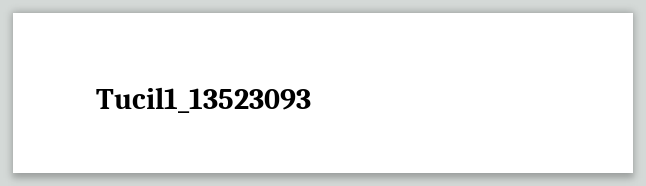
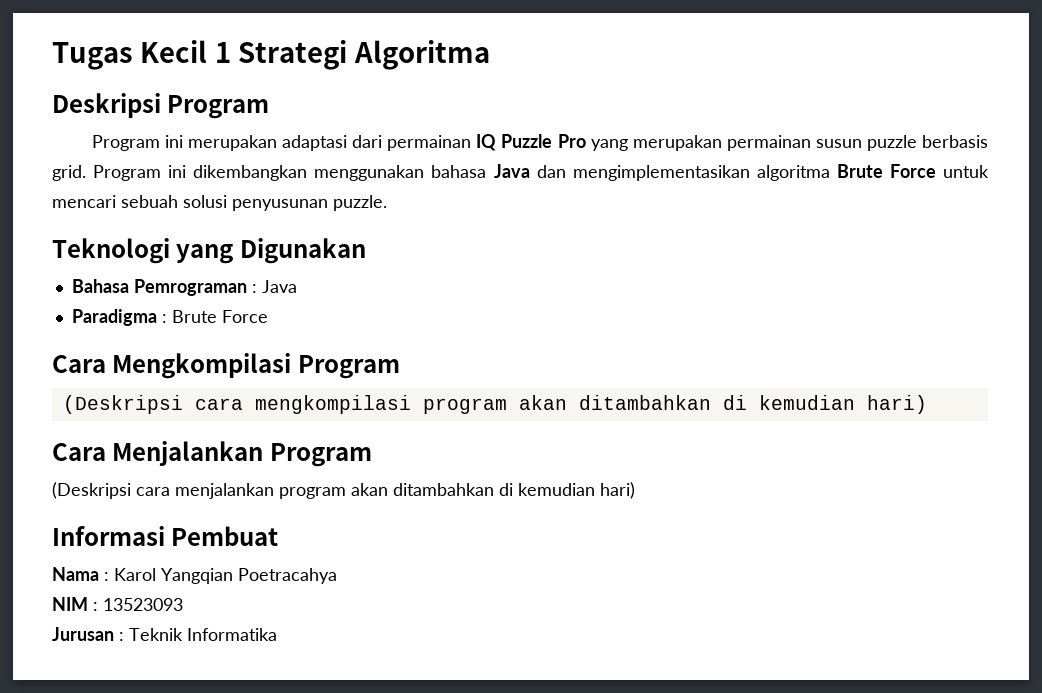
[96,87,311,113] Tucil1_13523093 -> [52,40,490,70] [52,93,270,119] [91,134,988,151] [52,164,990,181] [52,195,387,211] [52,238,366,264] [71,279,297,296] [71,309,268,326] [52,353,400,379] [62,395,927,414] [52,441,372,467] [52,482,635,499] [52,526,279,546] [52,567,337,584] [52,597,183,611] [52,627,277,641] Tugas Kecil 1 Strategi Algoritma // Deskripsi Program // Program ini merupakan adaptasi dari permainan IQ Puzzle Pro yang merupakan permainan susun puzzle berbasis grid. Program ini dikembangkan menggunakan bahasa Java dan mengimplementasikan algoritma Brute Force untuk mencari sebuah solusi penyusunan puzzle. // Teknologi yang Digunakan // Bahasa Pemrograman : Java // Paradigma : Brute Force // Cara Mengkompilasi Program // (Deskripsi cara mengkompilasi program akan ditambahkan di kemudian hari) // Cara Menjalankan Program // (Deskripsi cara menjalankan program akan ditambahkan di kemudian hari) // Informasi Pembuat // Nama : Karol Yangqian Poetracahya // NIM : 13523093 // Jurusan : Teknik Informatika

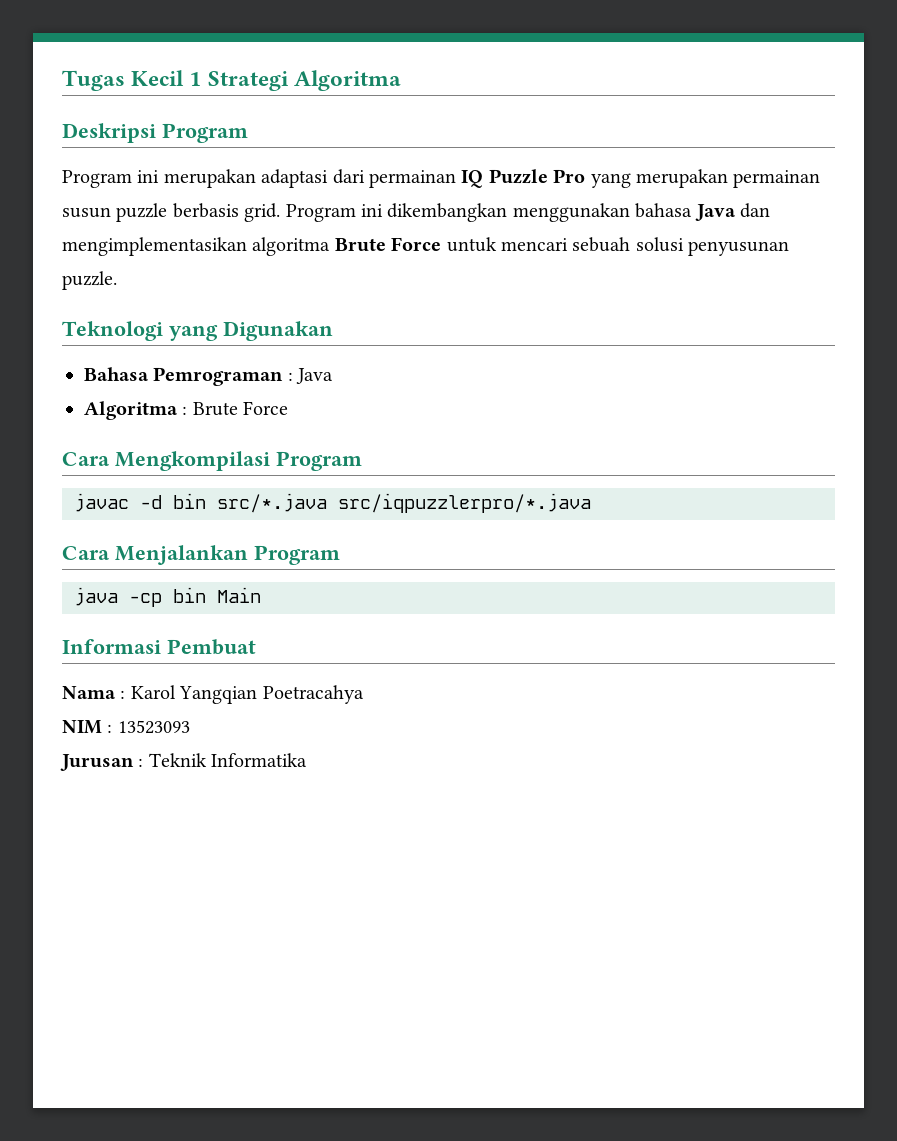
[71,309,157,326] Paradigma -> [84,401,178,420] Algoritma
[62,395,927,414] [52,441,372,467] [52,482,635,499] (Deskripsi cara mengkompilasi program akan ditambahkan di kemudian hari) // Cara Menjalankan Program // (Deskripsi cara menjalankan program akan ditambahkan di kemudian hari) -> [74,493,591,513] [62,545,340,565] [74,587,261,607] javac -d bin src/*.java src/iqpuzzlerpro/*.java // Cara Menjalankan Program // java -cp bin Main

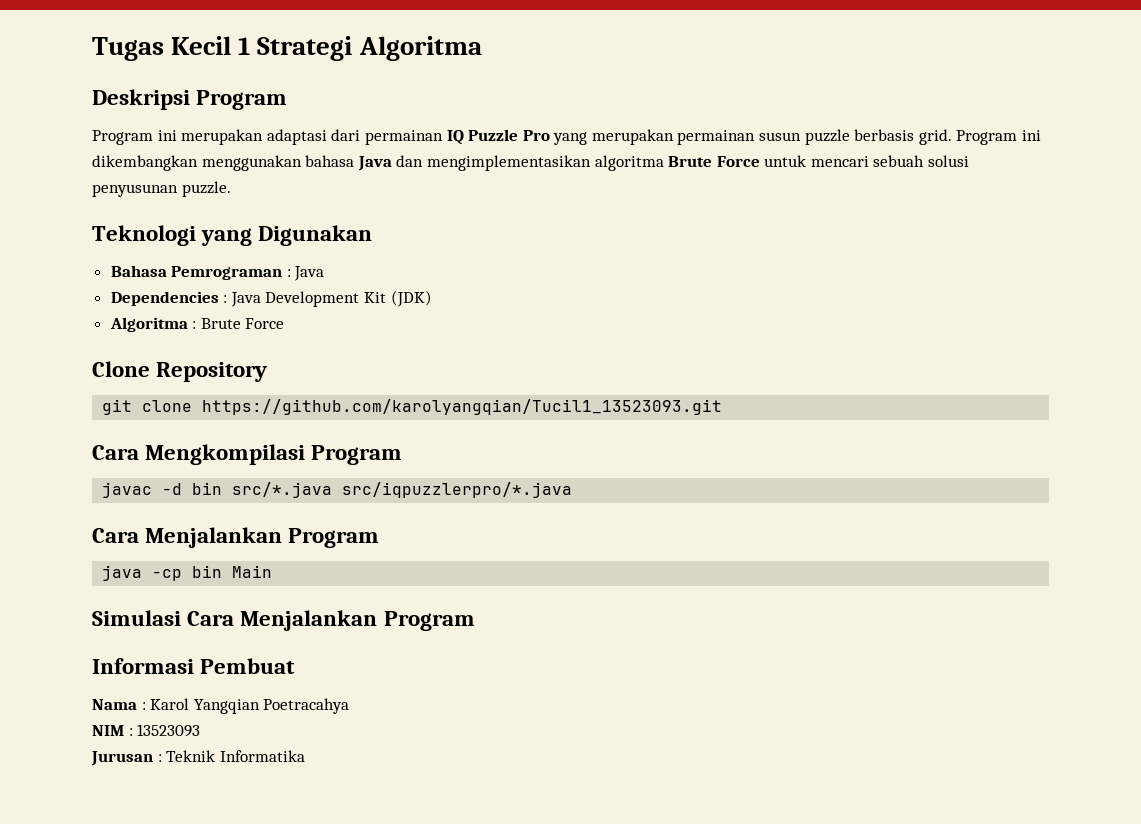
(334, 376) none -> [110,290,432,307] // Dependencies : Java Development Kit (JDK)
(289, 408) none -> [92,361,268,382] [102,399,723,415] // Clone Repository // git clone https://github.com/karolyangqian/Tucil1_13523093.git
(261, 595) none -> [92,610,475,631] // Simulasi Cara Menjalankan Program

